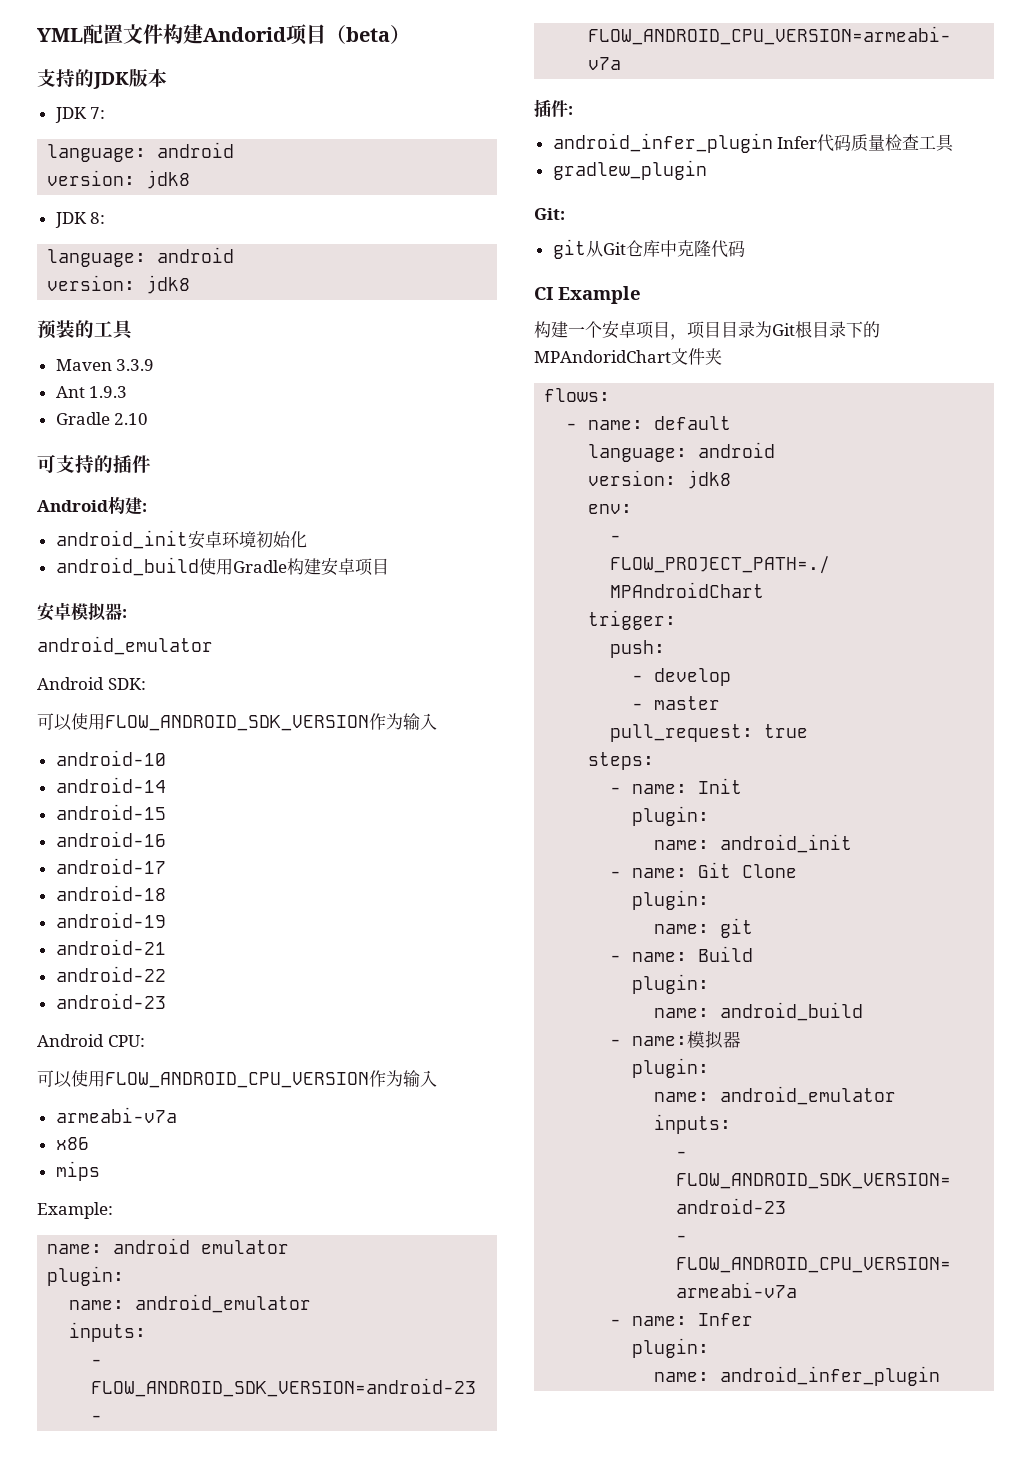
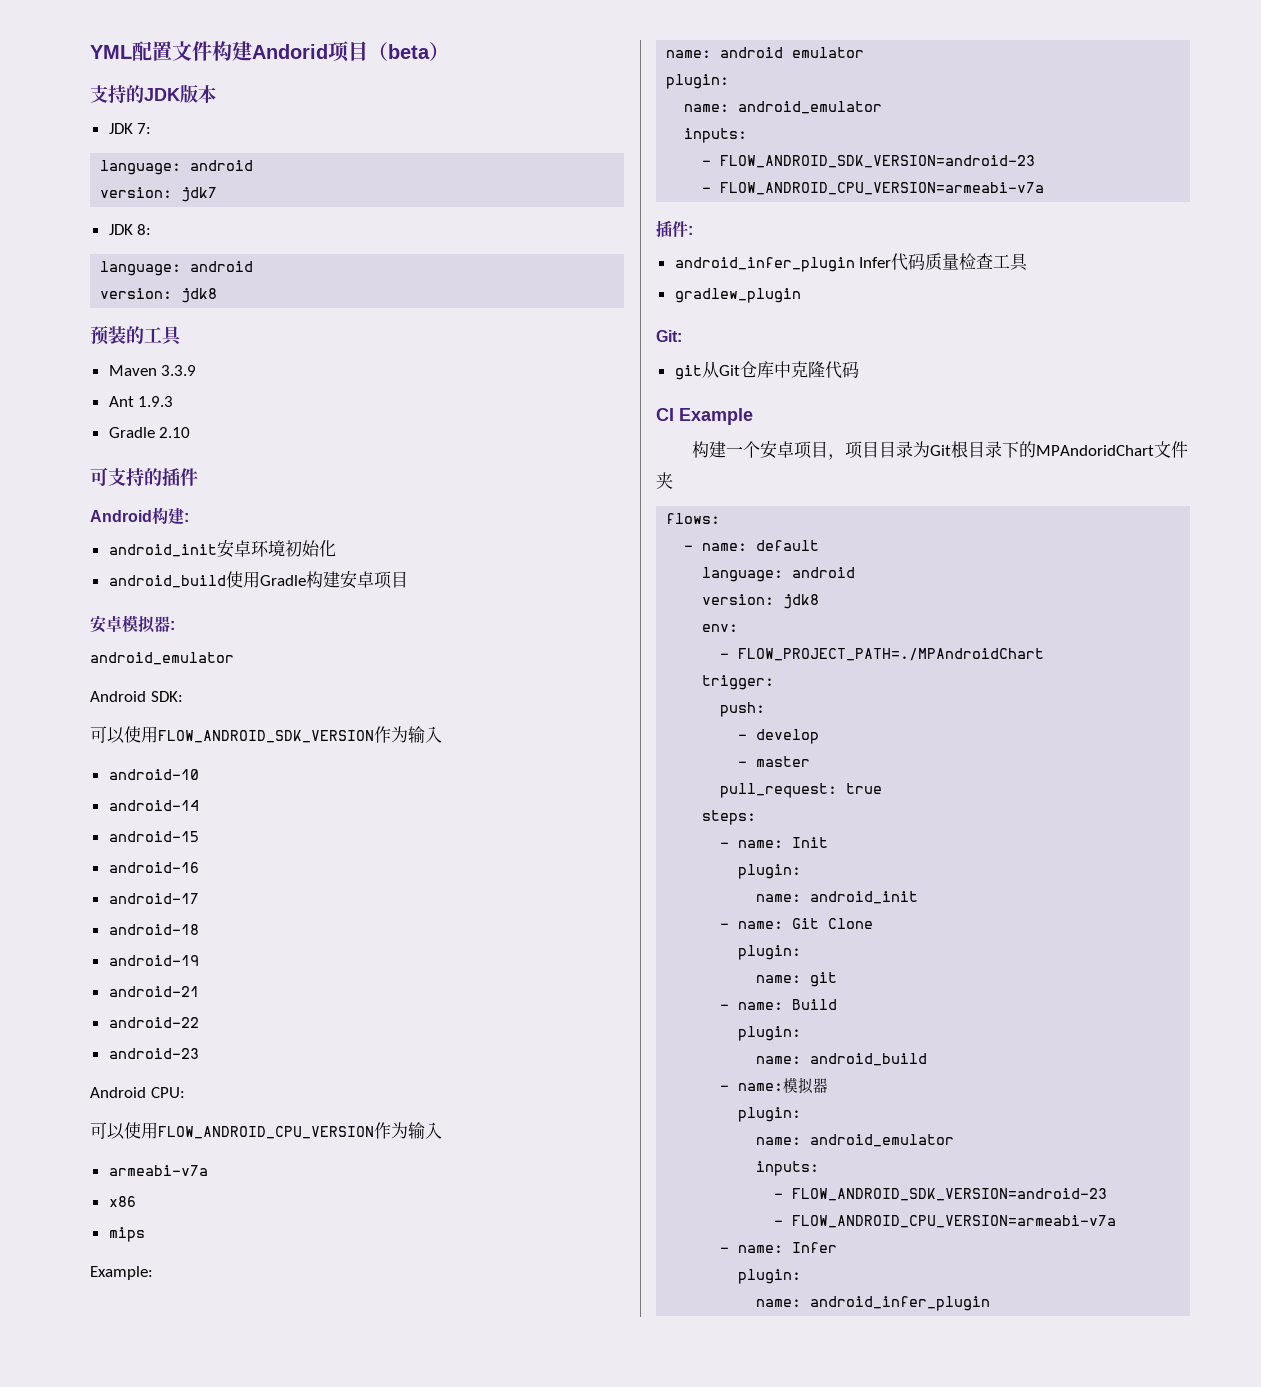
[146,170,191,189] jdk8 -> [181,187,218,202] jdk7

